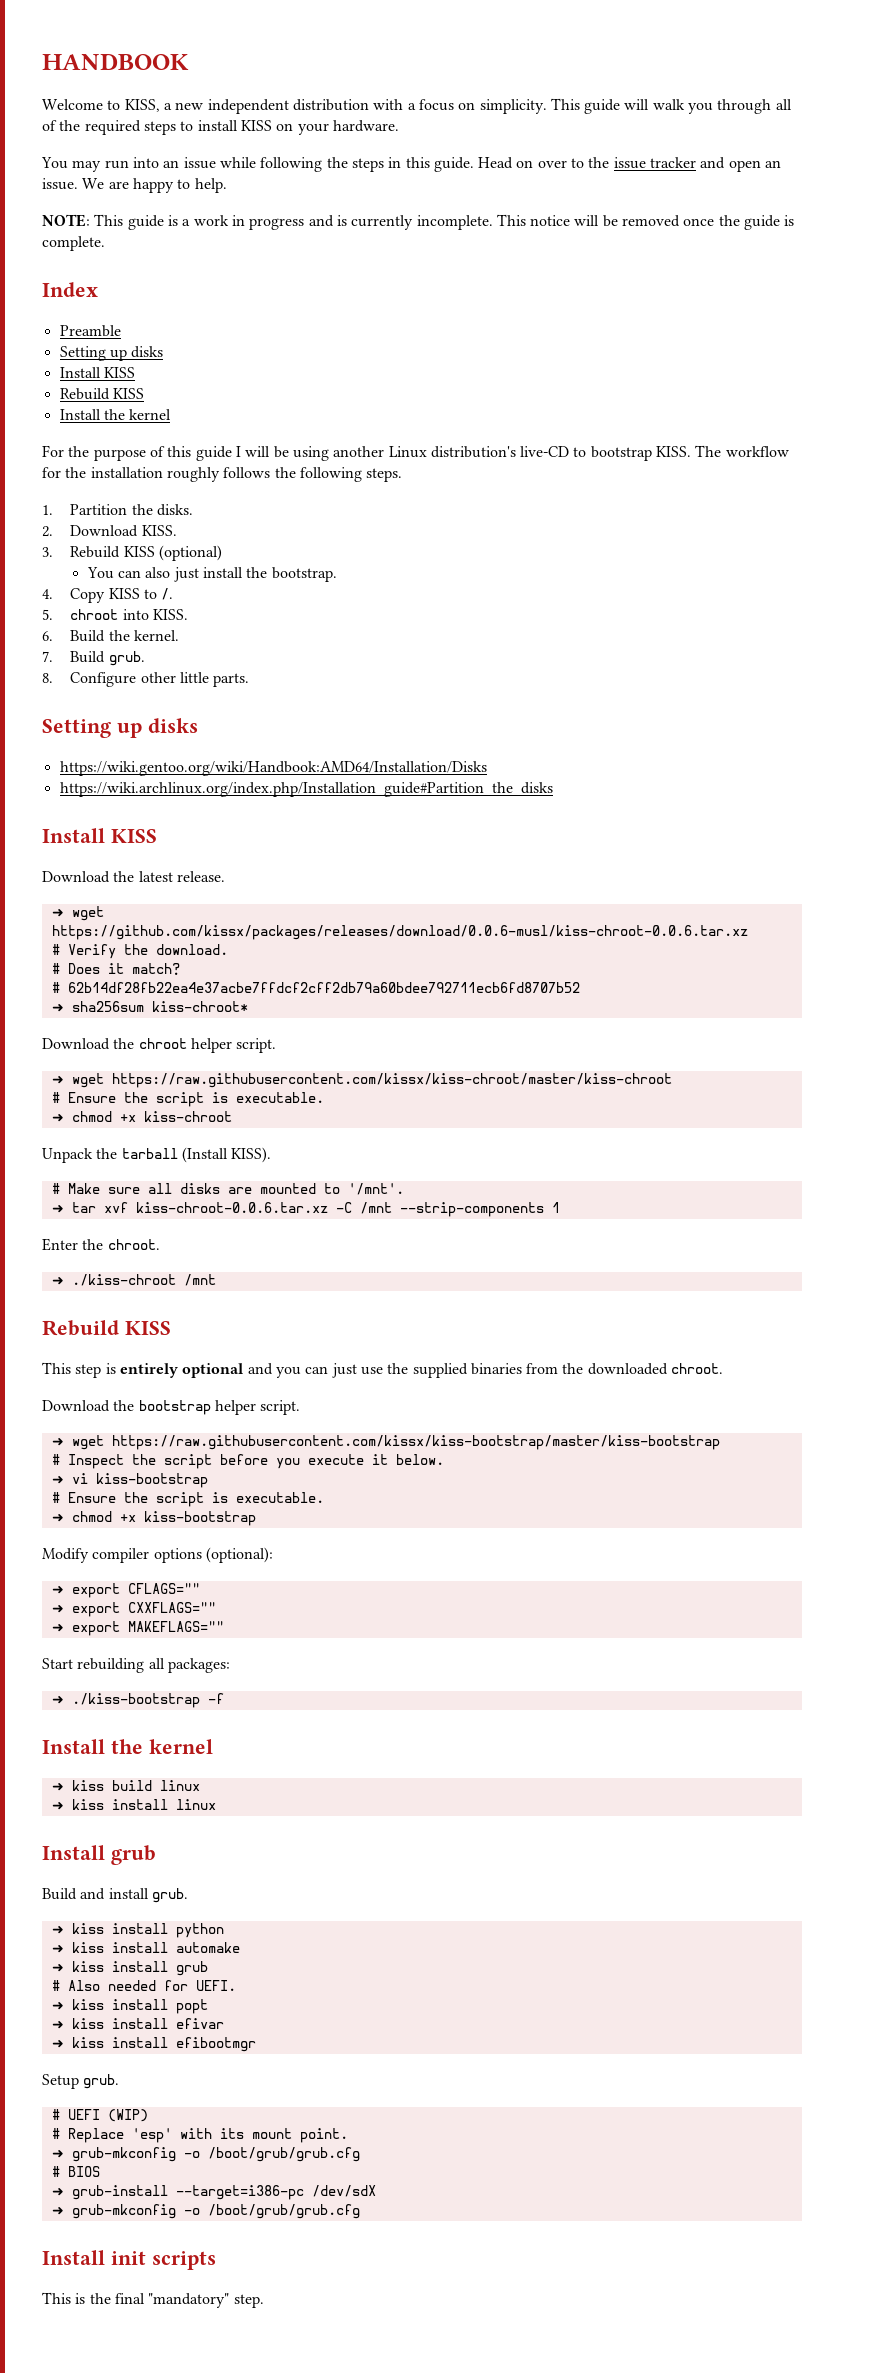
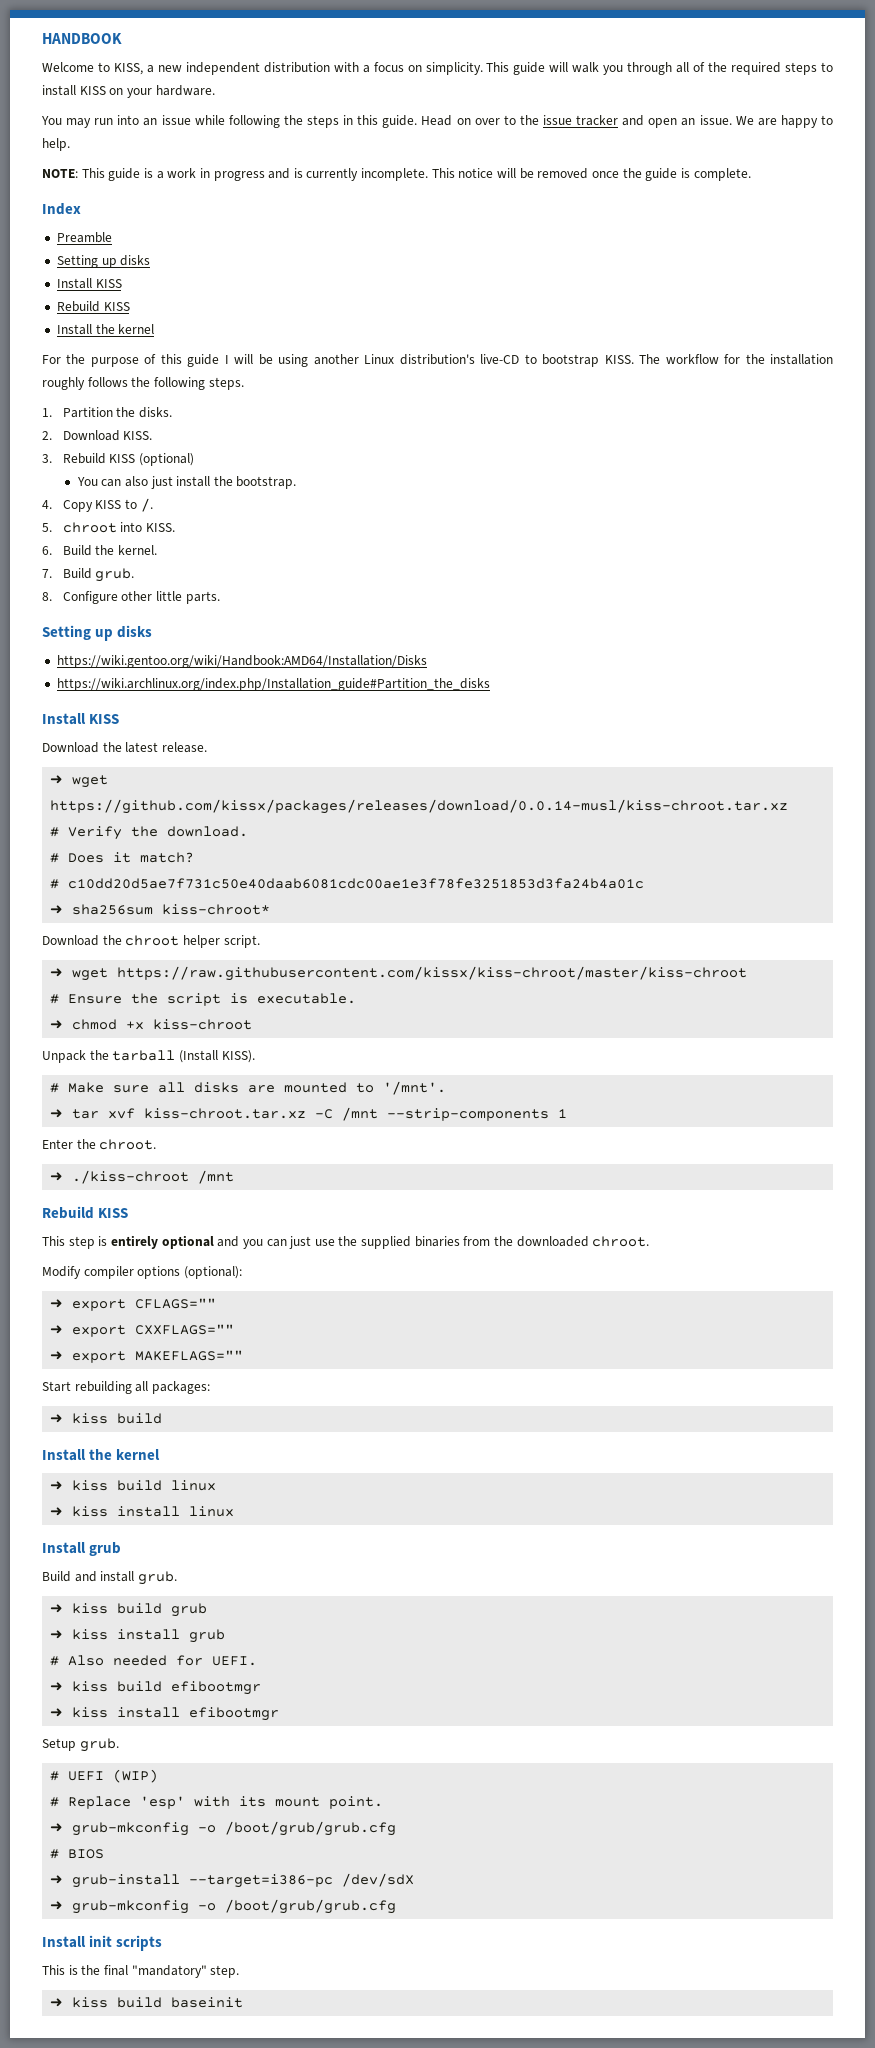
[51,925,748,940] https://github.com/kissx/packages/releases/download/0.0.6-musl/kiss-chroot-0.0.6.tar.xz -> [50,799,789,814] https://github.com/kissx/packages/releases/download/0.0.14-musl/kiss-chroot.tar.xz
[67,982,580,993] 62b14df28fb22ea4e37acbe7ffdcf2cff2db79a60bdee792711ecb6fd8707b52 -> [68,878,645,889] c10dd20d5ae7f731c50e40daab6081cdc00ae1e3f78fe3251853d3fa24b4a01c
[135,1202,328,1213] kiss-chroot-0.0.6.tar.xz -> [144,1108,307,1119] kiss-chroot.tar.xz
[42,1400,301,1415] [51,1435,720,1450] [51,1454,444,1469] [51,1473,208,1488] [51,1492,324,1507] [51,1511,256,1526] // Download the bootstrap helper script. // ➜ wget https://raw.githubusercontent.com/kissx/kiss-bootstrap/master/kiss-bootstrap // # Inspect the script before you execute it below. // ➜ vi kiss-bootstrap // # Ensure the script is executable. // ➜ chmod +x kiss-bootstrap -> (650, 1241) none
[71,1693,224,1708] ./kiss-bootstrap -f -> [72,1413,163,1424] kiss build
[111,1923,224,1938] [51,1942,240,1953] install python // ➜ kiss install automake -> [117,1603,208,1617] build grub
[111,1999,208,2014] [51,2018,224,2029] install popt // ➜ kiss install efivar -> [117,1681,262,1695] build efibootmgr
(264, 2301) none -> [50,1997,244,2008] // ➜ kiss build baseinit

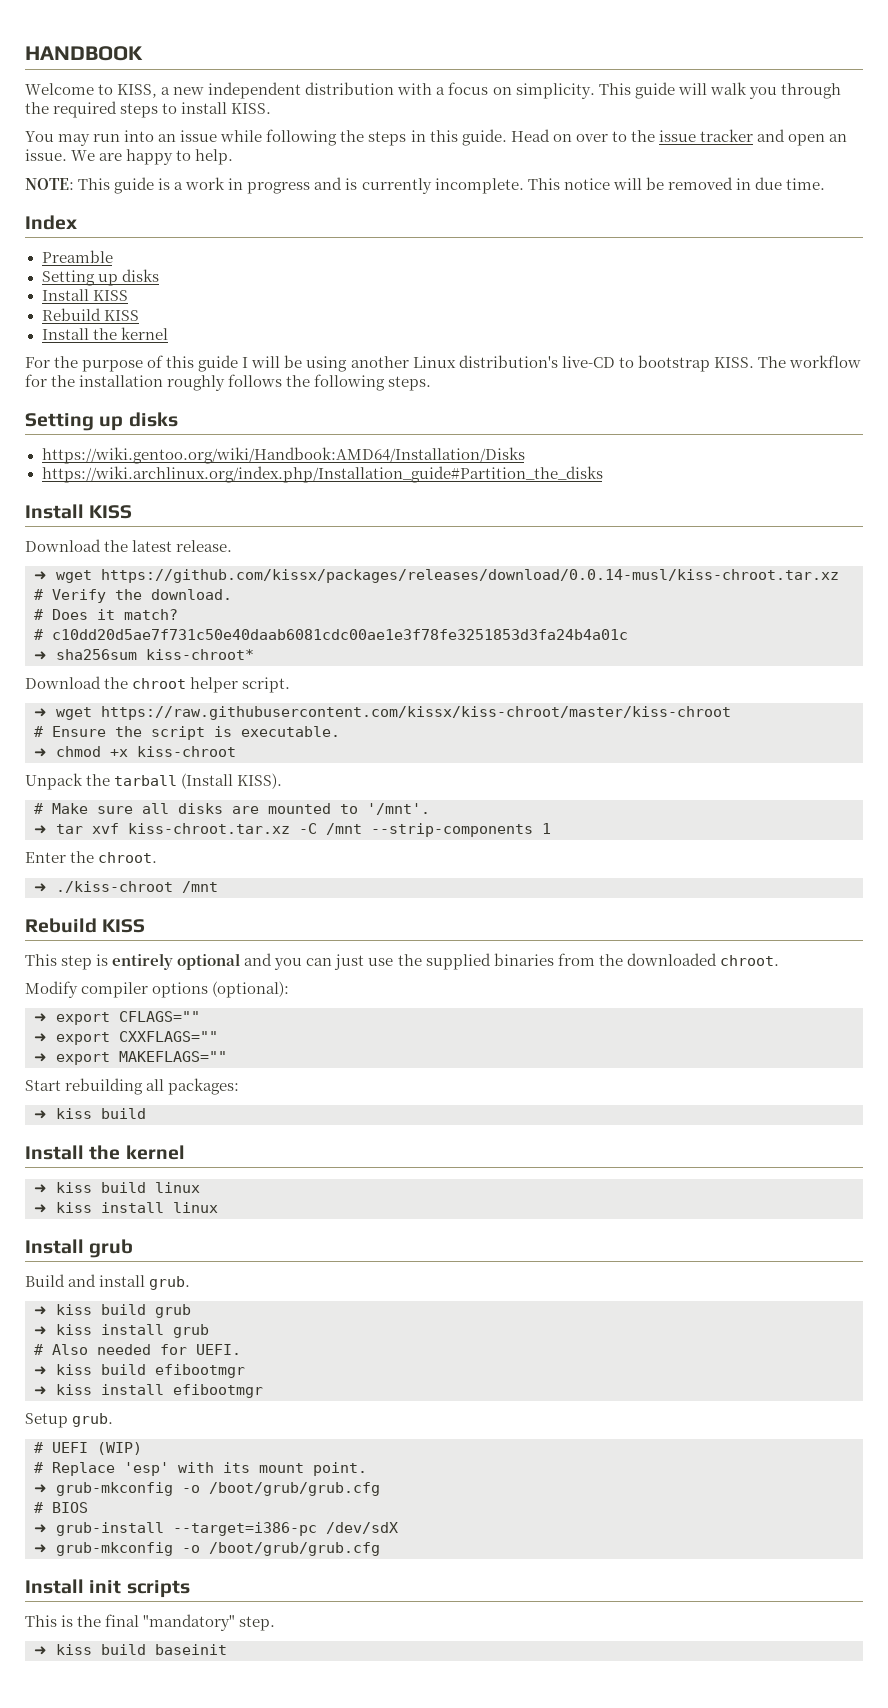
[676,62,706,73] all of -> (841, 91) none
[79,85,215,98] KISS on your hardware. -> [231,103,272,114] KISS.
[591,168,751,181] once the guide is complete. -> [735,177,825,190] in due time.
[42,407,172,418] [42,430,153,441] [42,453,194,466] [76,476,297,489] [42,498,153,512] [42,522,175,533] [42,545,157,556] [42,568,135,582] [42,591,220,604] // 1. Partition the disks. // 2. Download KISS. // 3. Rebuild KISS (optional) // You can also just install the bootstrap. // 4. Copy KISS to /. // 5. chroot into KISS. // 6. Build the kernel. // 7. Build grub. // 8. Configure other little parts. -> (432, 383) none

